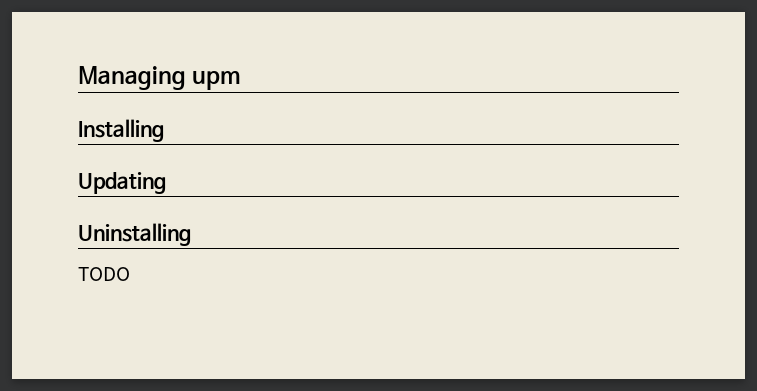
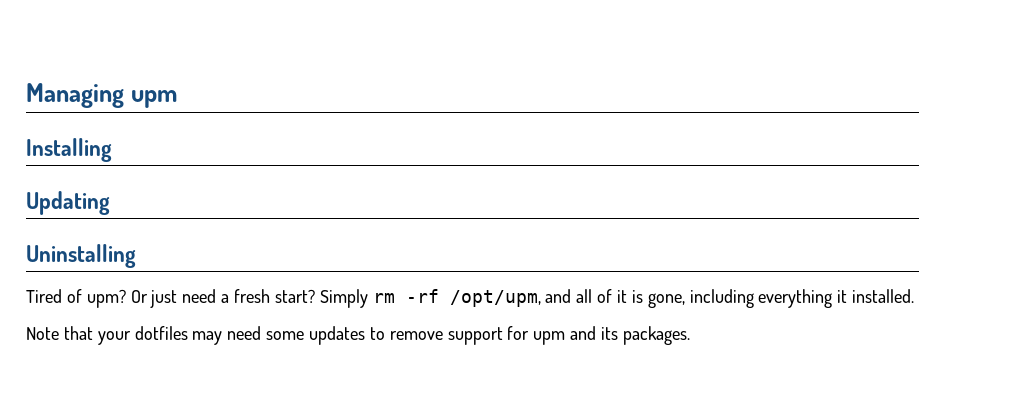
[78,267,130,281] TODO -> [26,289,915,308] [26,326,690,345] Tired of upm? Or just need a fresh start? Simply rm -rf /opt/upm, and all of it is gone, including everything it installed. // Note that your dotfiles may need some updates to remove support for upm and its packages.

